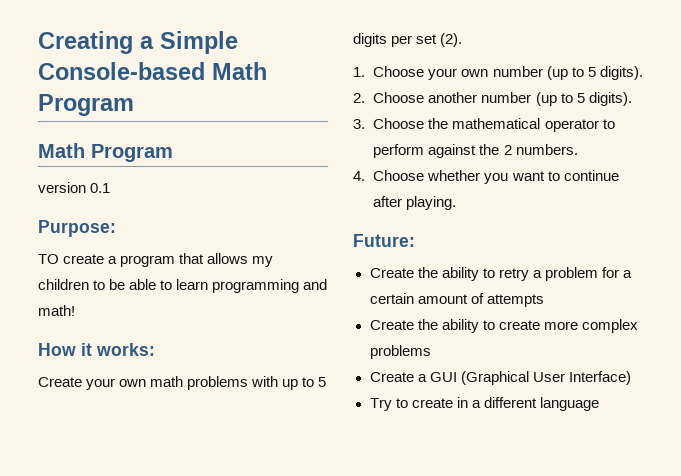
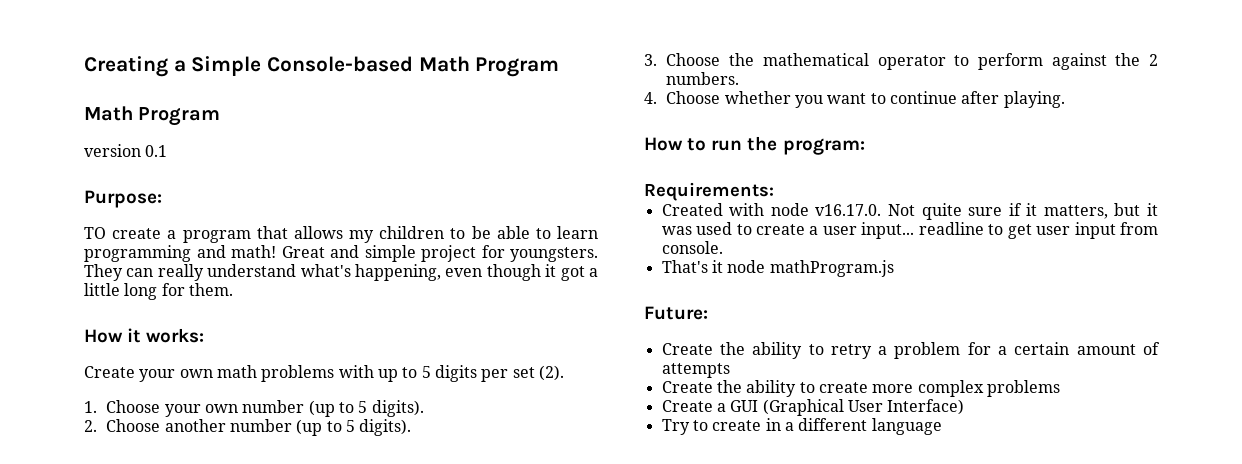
(75, 310) none -> [281,245,598,262] [84,264,598,281] [84,283,233,300] Great and simple project for youngsters. They can really understand what's happening, even though it got a little long for them.
(457, 203) none -> [644,136,865,155] [644,182,774,201] [661,203,1158,220] [661,222,1158,239] [661,241,723,254] [661,260,894,277] // How to run the program: // Requirements: // Created with node v16.17.0. Not quite sure if it matters, but it was used to create a user input... readline to get user input from console. // That's it node mathProgram.js

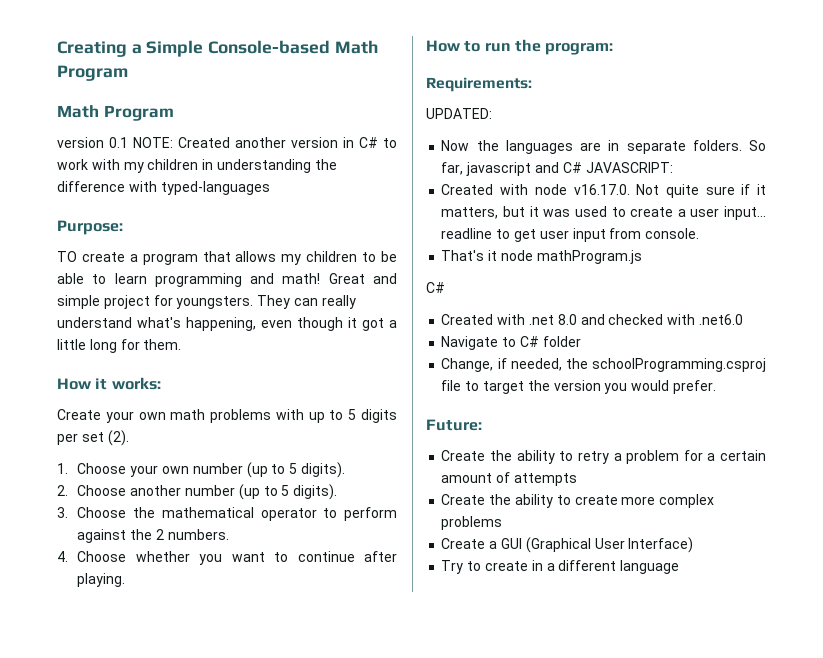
(168, 151) none -> [133,137,397,148] [57,159,337,173] [57,181,270,195] NOTE: Created another version in C# to work with my children in understanding the difference with typed-languages
(774, 191) none -> [426,108,492,119] [441,140,766,154] [441,162,673,176] // UPDATED: // Now the languages are in separate folders. So far, javascript and C# JAVASCRIPT:
(894, 268) none -> [426,282,445,293] [441,314,743,325] [441,336,581,350] [441,358,766,372] [441,380,716,394] // C# // Created with .net 8.0 and checked with .net6.0 // Navigate to C# folder // Change, if needed, the schoolProgramming.csproj file to target the version you would prefer.

